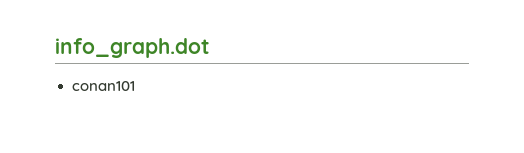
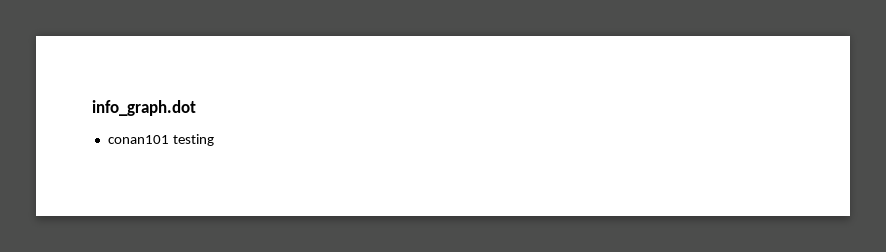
(135, 86) none -> [172,134,214,146] testing

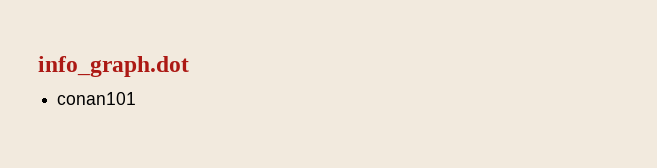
[172,134,214,146] testing -> (137, 98) none

